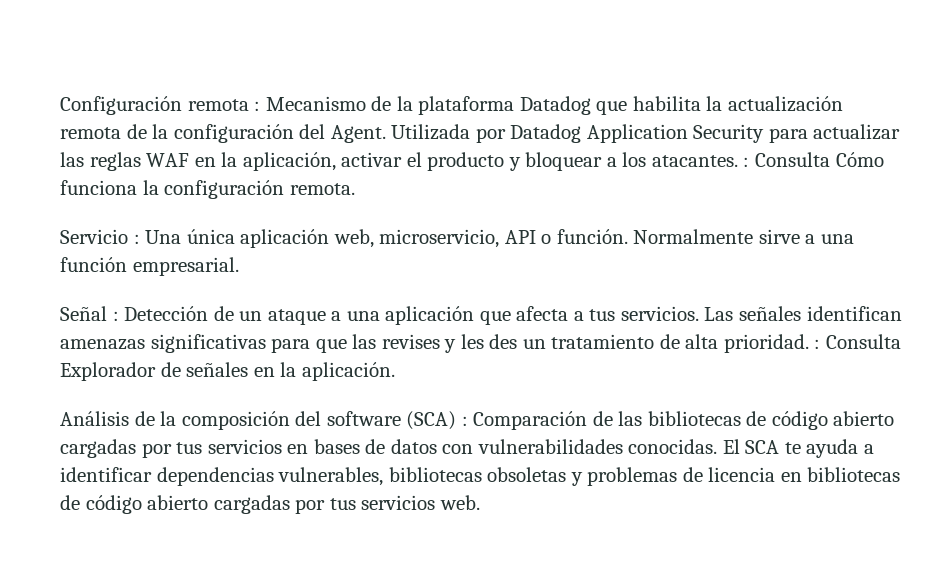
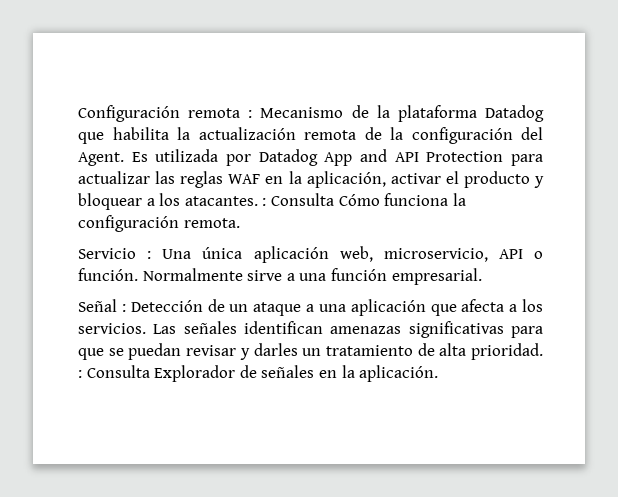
[391,124,765,143] Utilizada por Datadog Application Security -> [131,149,504,166] Es utilizada por Datadog App and API Protection
[589,309,616,321] tus -> [522,299,543,312] los
[352,334,518,353] las revises y les des -> [108,343,298,360] se puedan revisar y darles
[60,411,895,430] [60,439,875,458] [60,467,901,486] [60,495,480,514] // Análisis de la composición del software (SCA) : Comparación de las bibliotecas de código abierto cargadas por tus servicios en bases de datos con vulnerabilidades conocidas. El SCA te ayuda a identificar dependencias vulnerables, bibliotecas obsoletas y problemas de licencia en bibliotecas de código abierto cargadas por tus servicios web. -> (439, 373) none

